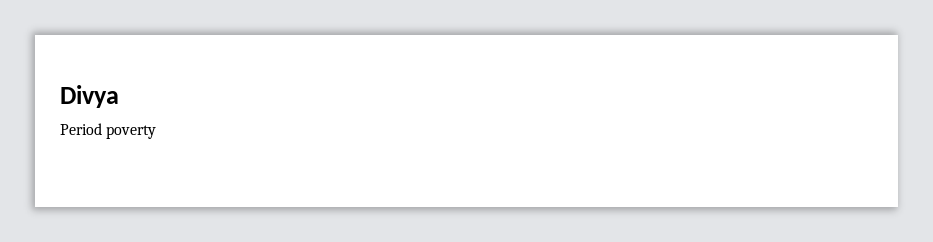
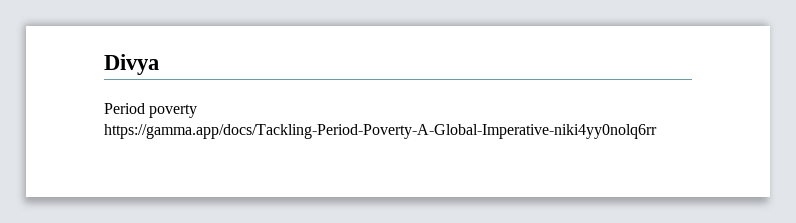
(157, 132) none -> [104,124,657,139] https://gamma.app/docs/Tackling-Period-Poverty-A-Global-Imperative-niki4yy0nolq6rr

